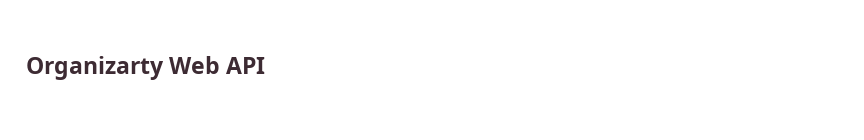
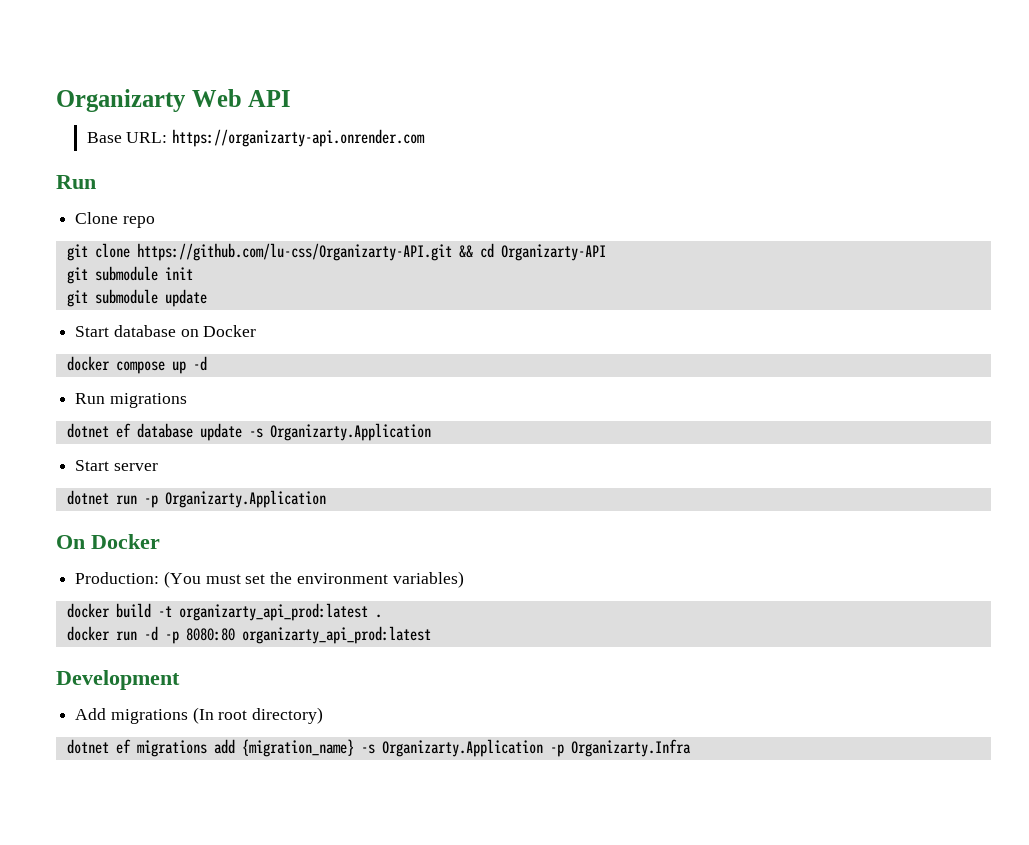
(266, 65) none -> [86,129,425,147] [56,175,96,189] [75,212,155,228] [66,243,606,261] [66,266,193,284] [66,289,207,307] [75,325,257,337] [66,356,207,374] [75,393,187,408] [66,423,431,441] [75,460,158,471] [66,490,326,508] [56,534,160,549] [75,571,464,588] [66,603,382,621] [66,626,431,644] [56,670,180,690] [75,707,324,724] [66,739,691,757] // Base URL: https://organizarty-api.onrender.com // Run // Clone repo // git clone https://github.com/lu-css/Organizarty-API.git && cd Organizarty-API // git submodule init // git submodule update // Start database on Docker // docker compose up -d // Run migrations // dotnet ef database update -s Organizarty.Application // Start server // dotnet run -p Organizarty.Application // On Docker // Production: (You must set the environment variables) // docker build -t organizarty_api_prod:latest . // docker run -d -p 8080:80 organizarty_api_prod:latest // Development // Add migrations (In root directory) // dotnet ef migrations add {migration_name} -s Organizarty.Application -p Organizarty.Infra

